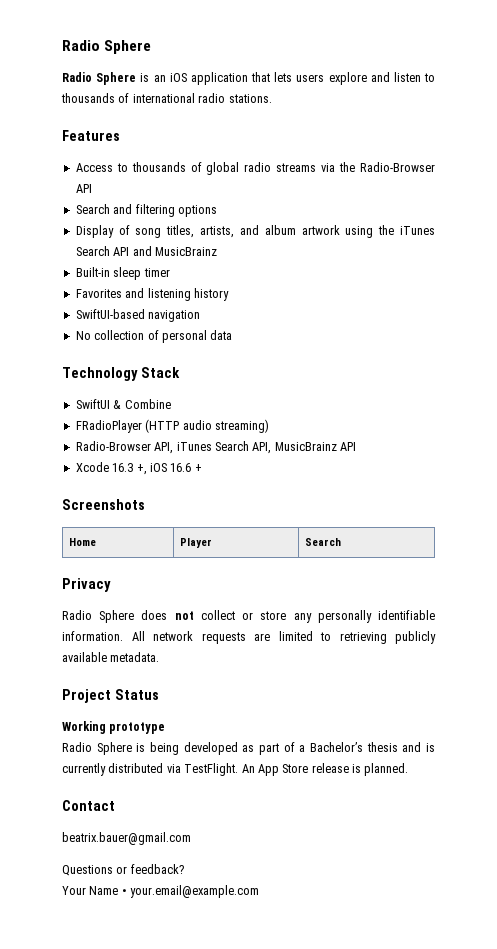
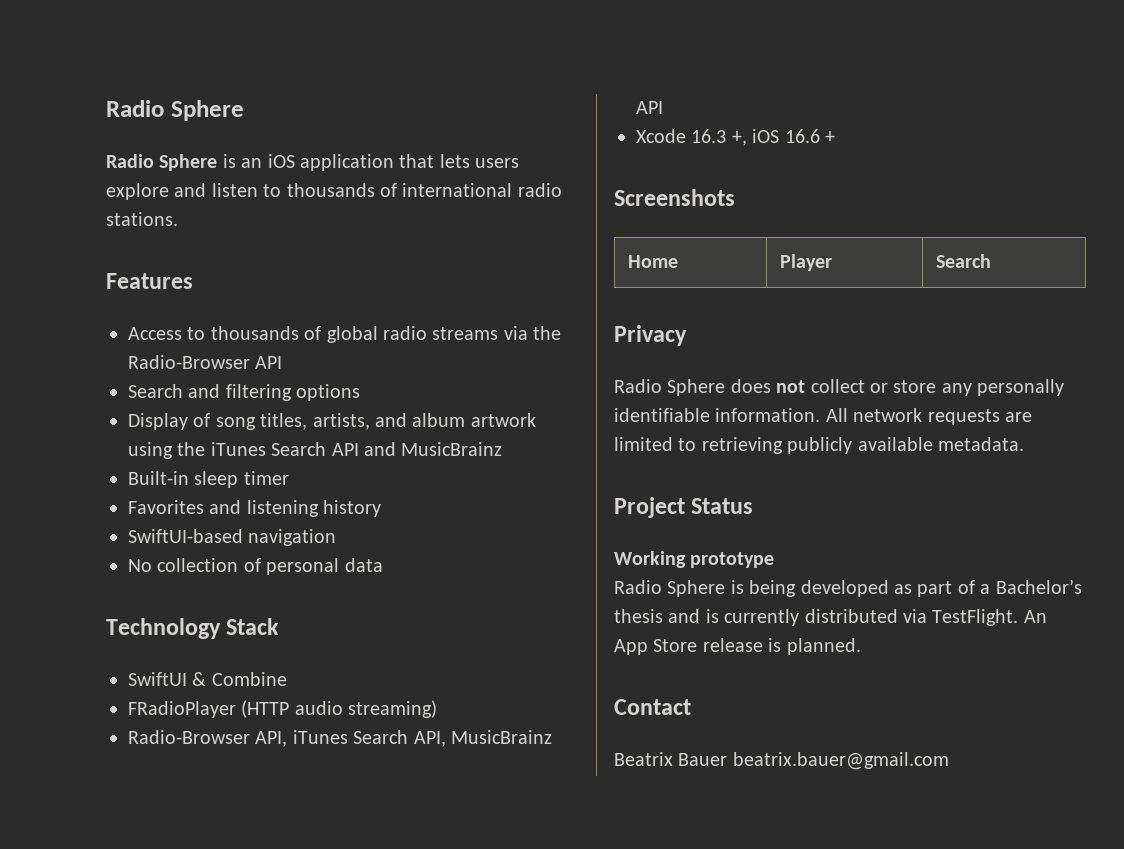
(115, 805) none -> [614,752,728,766] Beatrix Bauer
[62,864,184,876] [62,885,260,898] // Questions or feedback? // Your Name • your.email@example.com -> (949, 761) none

